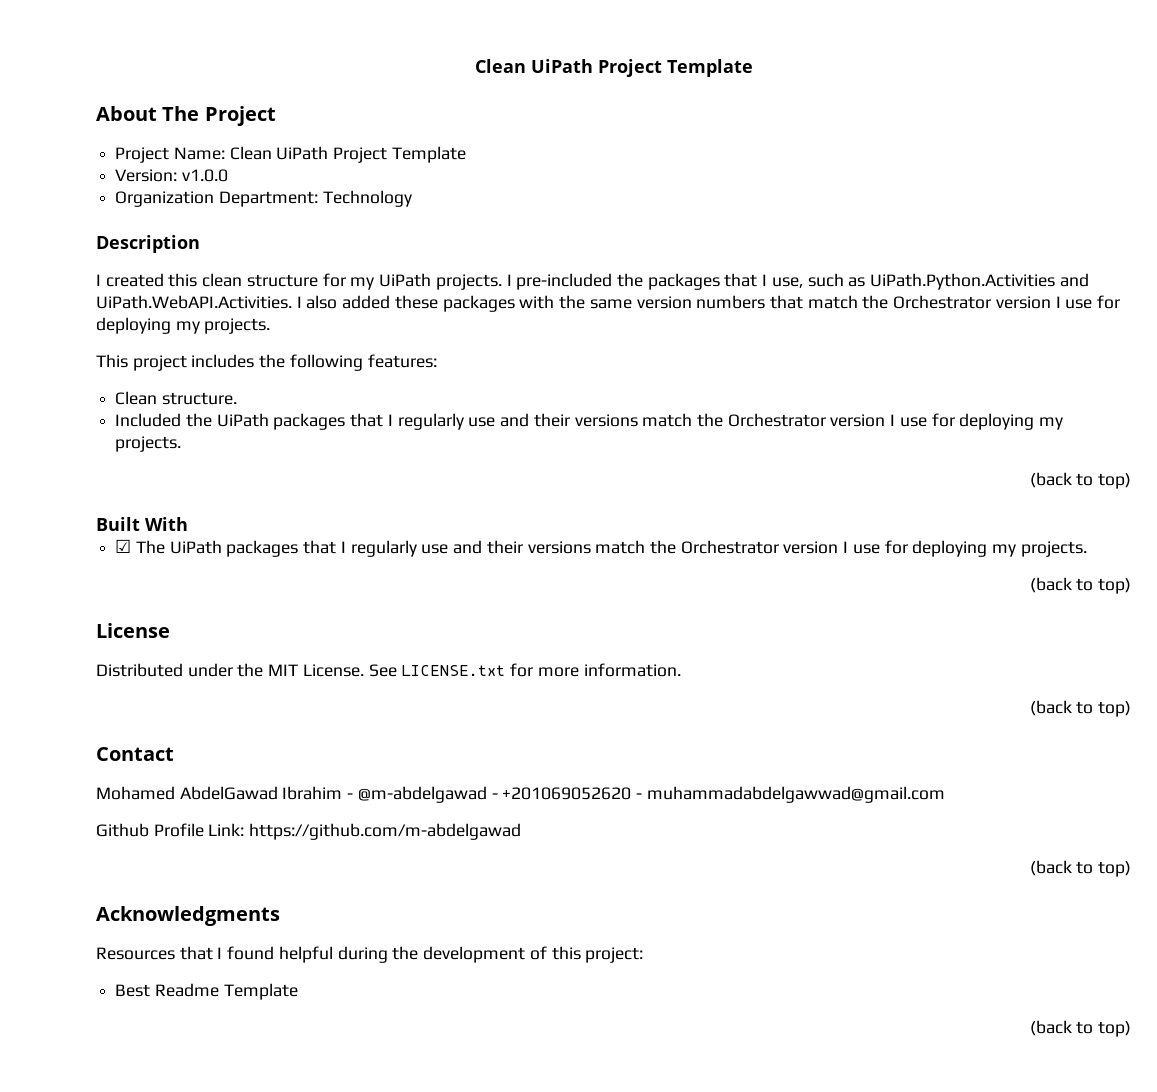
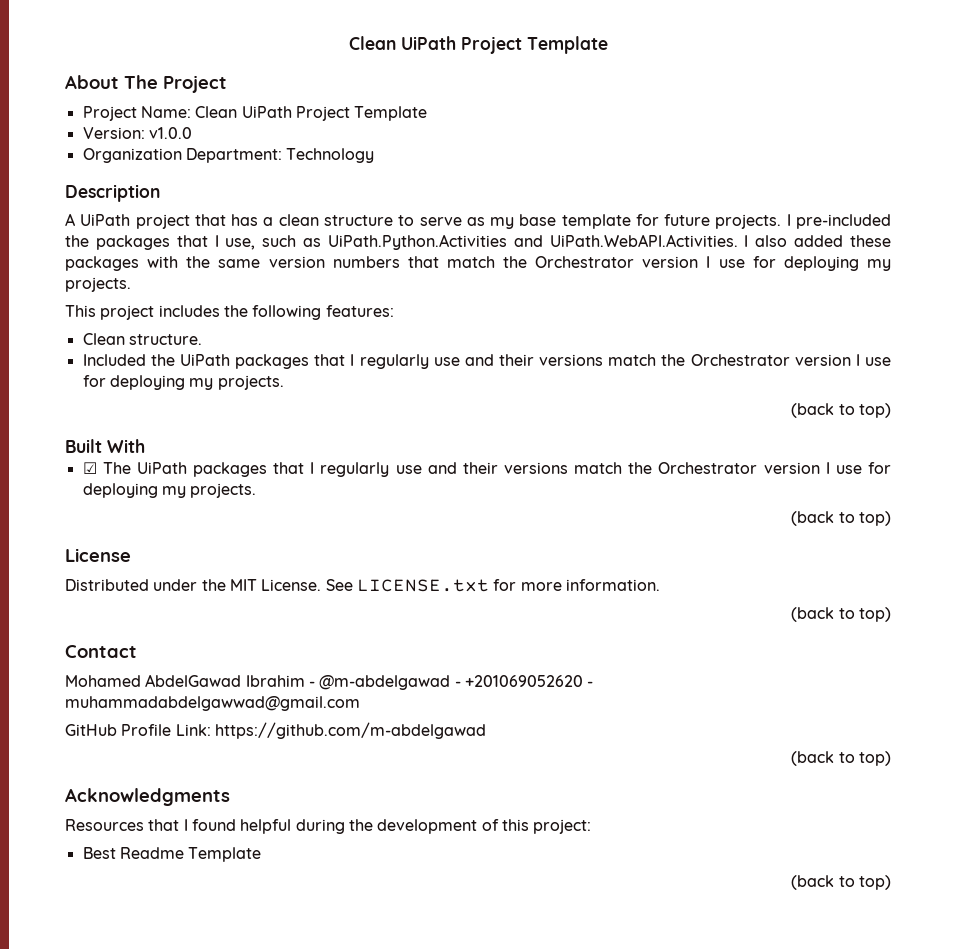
[96,273,432,290] I created this clean structure for my UiPath -> [65,213,711,229] A UiPath project that has a clean structure to serve as my base template for future
[96,823,149,837] Github -> [65,724,117,736] GitHub

